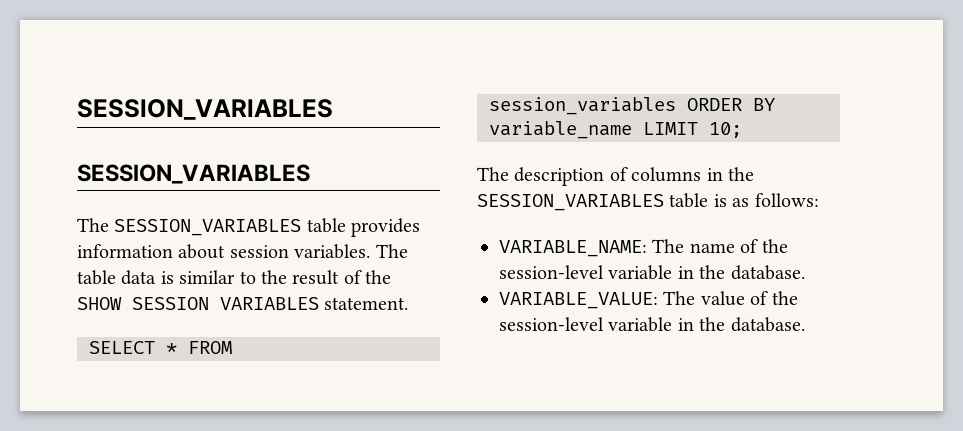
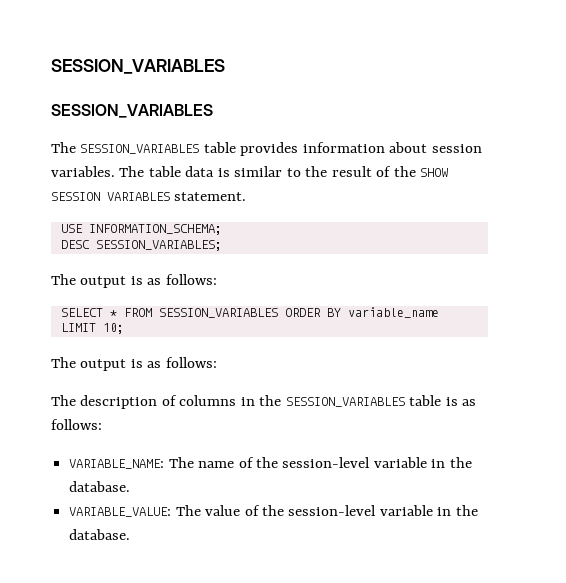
(409, 303) none -> [60,224,222,235] [60,240,222,251] [51,274,217,288] // USE INFORMATION_SCHEMA; // DESC SESSION_VARIABLES; // The output is as follows:
[489,97,676,115] session_variables -> [158,308,278,318] SESSION_VARIABLES
(742, 130) none -> [51,357,217,371] // The output is as follows:

